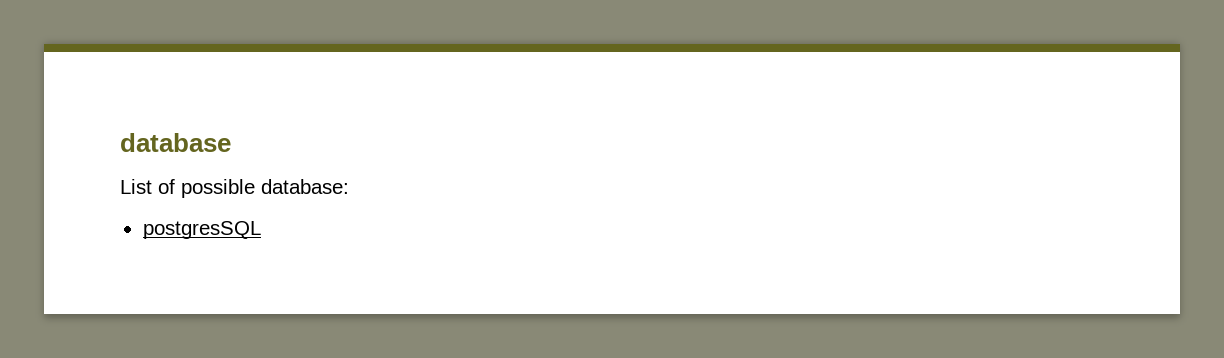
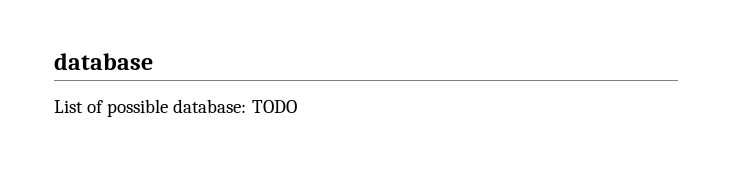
[142,221,261,239] // postgresSQL -> [251,100,297,113] TODO

